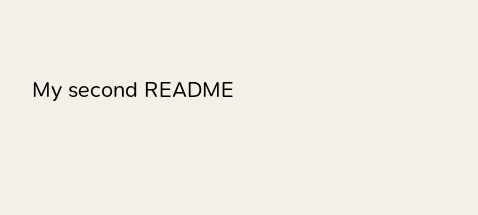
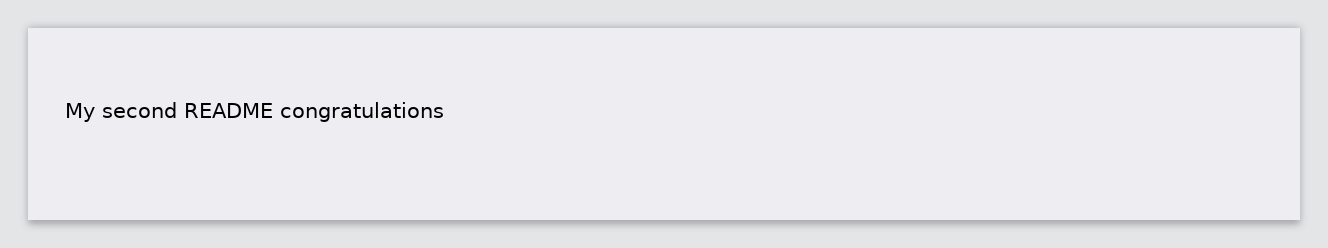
(234, 90) none -> [280,102,444,122] congratulations

